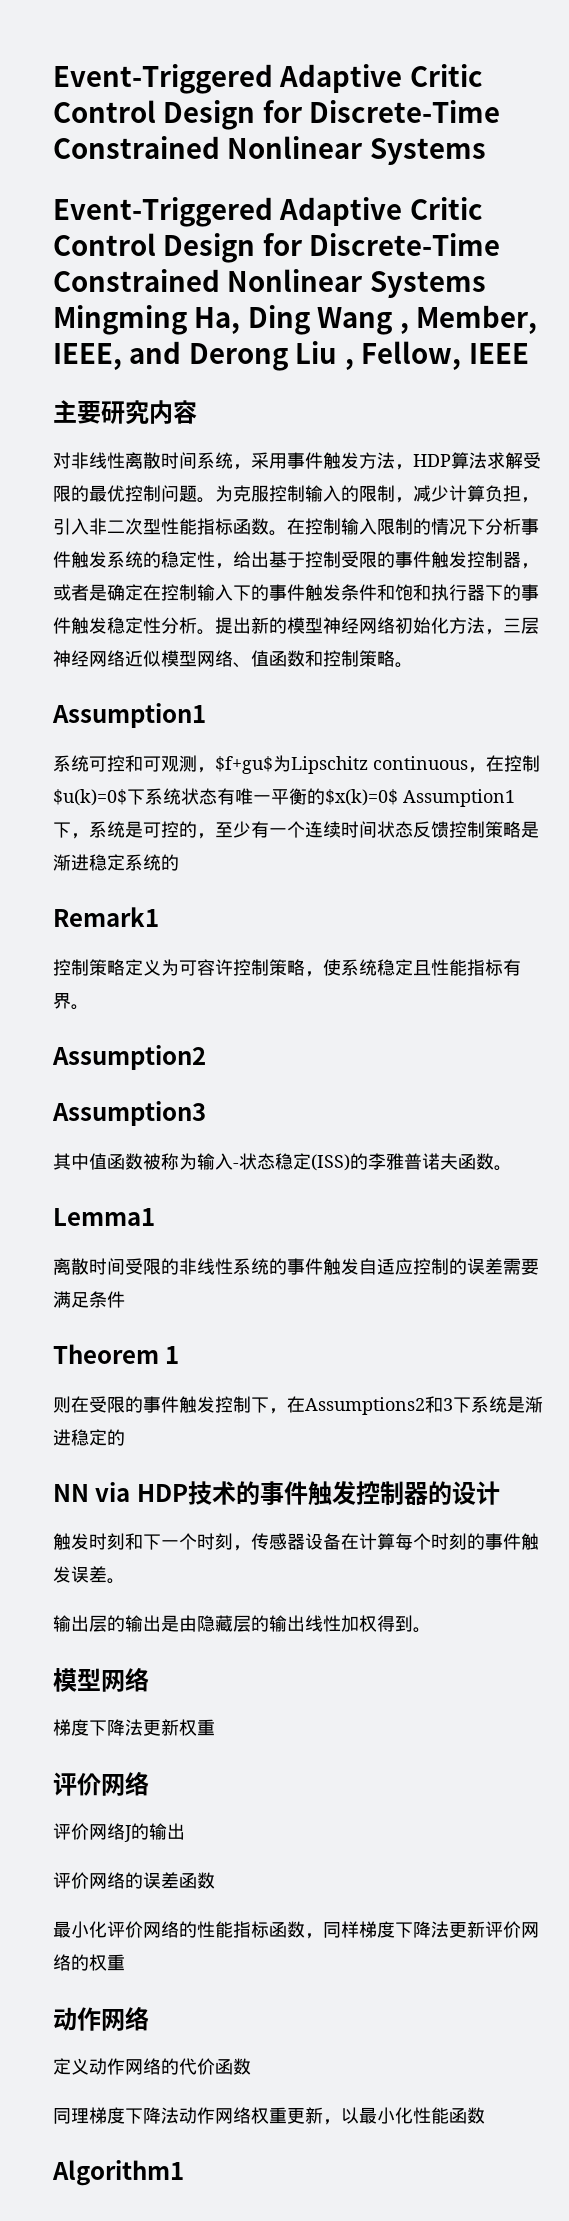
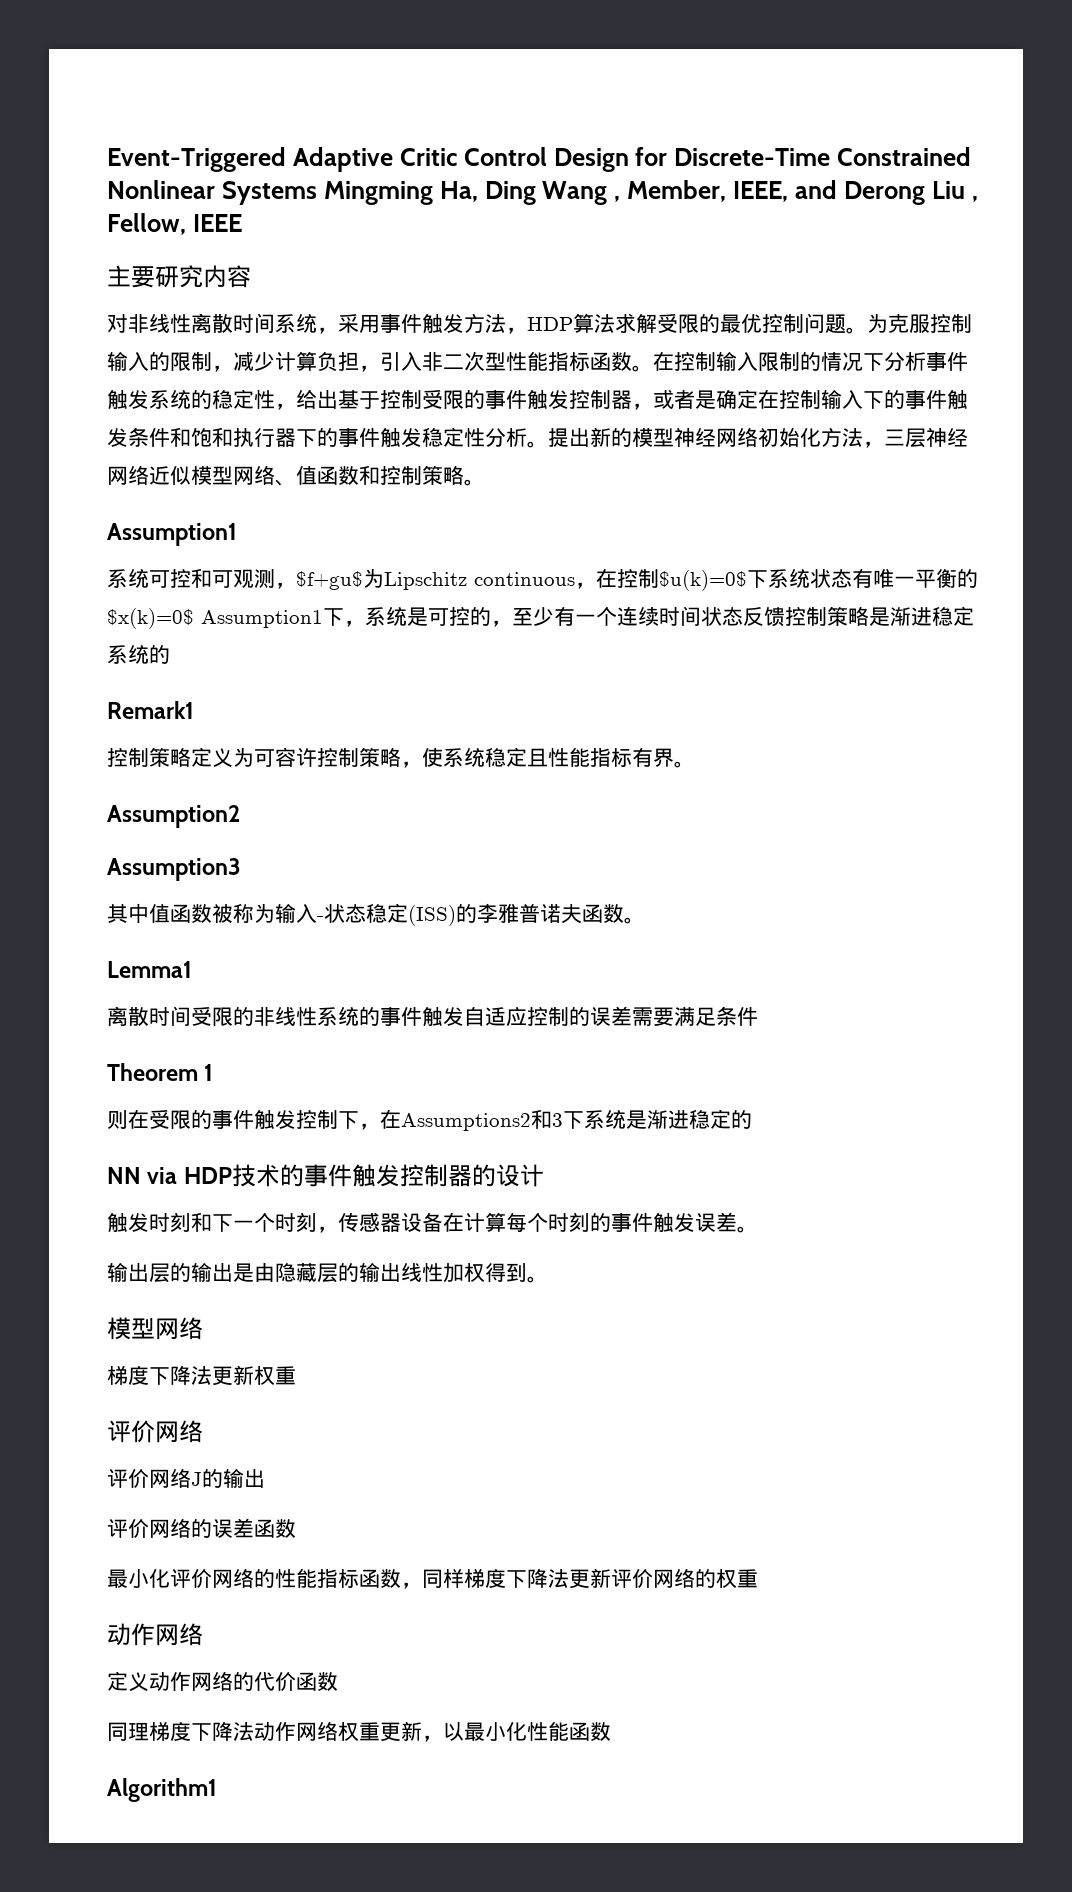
[53,197,483,227] [53,233,501,263] [53,269,486,298] // Event-Triggered Adaptive Critic Control Design for Discrete-Time Constrained Nonlinear Systems -> (317, 193) none

